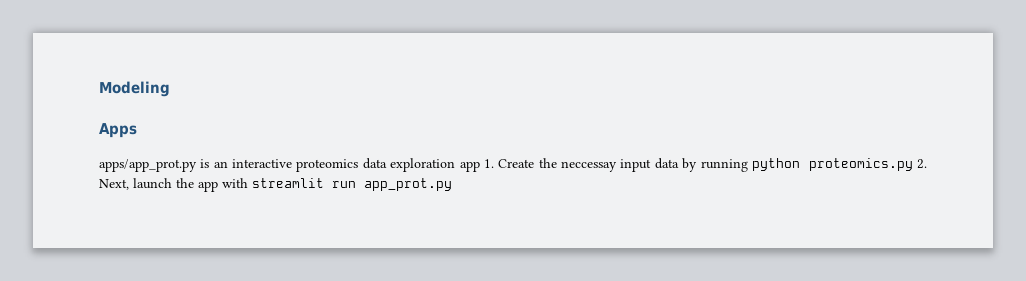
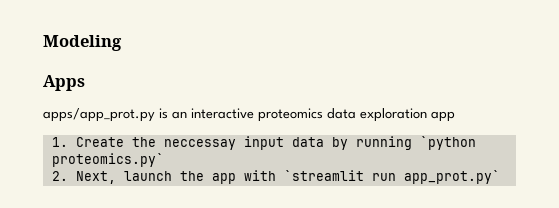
(480, 166) none -> (455, 116) //
[751,158,913,171] python proteomics.py -> [419,136,476,150] [51,153,164,167] `python proteomics.py` //
[252,178,452,191] streamlit run app_prot.py -> [283,170,500,184] `streamlit run app_prot.py`

